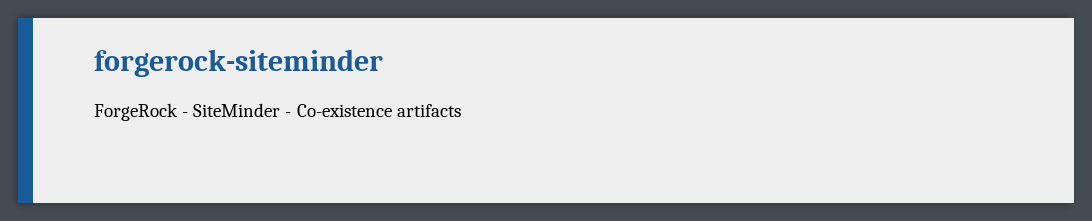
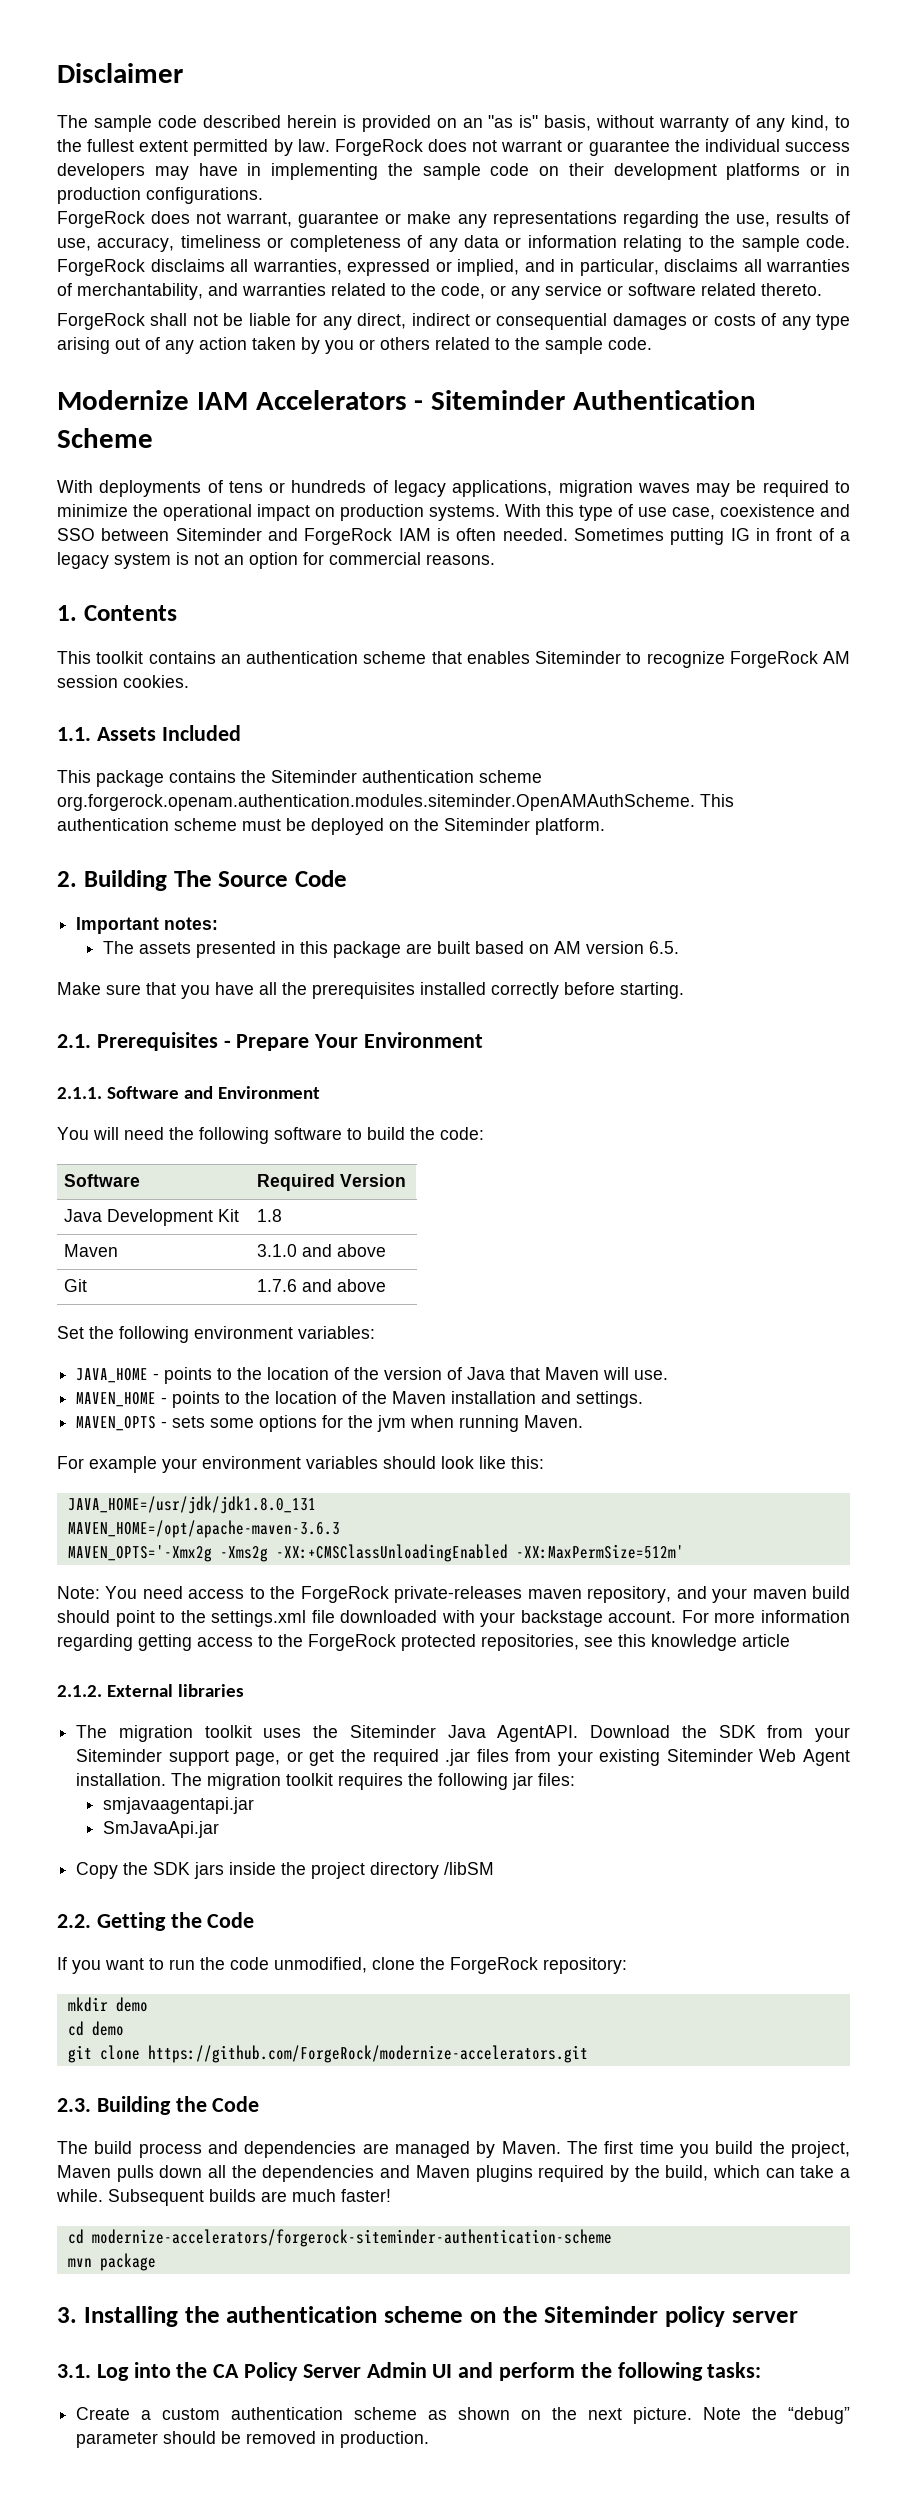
[94,49,383,77] [94,103,461,121] forgerock-siteminder // ForgeRock - SiteMinder - Co-existence artifacts -> [57,63,183,83] [57,115,851,132] [57,139,850,156] [57,163,850,180] [57,187,263,204] [57,211,851,228] [57,235,851,252] [57,259,850,276] [57,283,822,300] [57,313,850,330] [57,337,652,354] [57,390,757,410] [57,428,153,448] [57,480,851,497] [57,504,850,521] [57,528,851,545] [57,552,495,569] [57,605,177,621] [57,651,850,668] [57,675,189,688] [57,725,241,741] [57,770,542,787] [57,794,734,811] [57,818,605,835] [57,870,347,891] [76,917,219,934] [102,941,679,958] [57,982,684,999] [57,1032,484,1051] [57,1086,320,1099] [57,1127,484,1144] [64,1174,141,1187] [257,1174,407,1191] [64,1209,240,1226] [257,1209,283,1222] [64,1244,119,1257] [257,1244,387,1257] [64,1279,88,1292] [257,1279,387,1292] [57,1326,375,1343] [76,1367,669,1384] [76,1391,644,1408] [76,1415,584,1432] [57,1456,544,1473] [67,1496,316,1514] [67,1520,340,1538] [67,1544,684,1562] [57,1586,850,1603] [57,1610,851,1627] [57,1634,790,1651] [57,1684,244,1697] [76,1725,850,1742] [76,1749,851,1766] [76,1773,576,1790] [102,1797,254,1814] [102,1821,219,1838] [76,1862,495,1879] [57,1912,255,1931] [57,1957,627,1974] [67,1997,148,2012] [67,2021,124,2036] [67,2045,588,2063] [57,2096,260,2115] [57,2141,851,2158] [57,2165,850,2182] [56,2189,391,2206] [67,2229,612,2247] [67,2253,156,2271] [57,2306,798,2327] [57,2362,762,2381] [76,2407,851,2424] [76,2431,430,2448] Disclaimer // The sample code described herein is provided on an "as is" basis, without warranty of any kind, to the fullest extent permitted by law. ForgeRock does not warrant or guarantee the individual success developers may have in implementing the sample code on their development platforms or in production configurations. // ForgeRock does not warrant, guarantee or make any representations regarding the use, results of use, accuracy, timeliness or completeness of any data or information relating to the sample code. ForgeRock disclaims all warranties, expressed or implied, and in particular, disclaims all warranties of merchantability, and warranties related to the code, or any service or software related thereto. // ForgeRock shall not be liable for any direct, indirect or consequential damages or costs of any type arising out of any action taken by you or others related to the sample code. // Modernize IAM Accelerators - Siteminder Authentication Scheme // With deployments of tens or hundreds of legacy applications, migration waves may be required to minimize the operational impact on production systems. With this type of use case, coexistence and SSO between Siteminder and ForgeRock IAM is often needed. Sometimes putting IG in front of a legacy system is not an option for commercial reasons. // 1. Contents // This toolkit contains an authentication scheme that enables Siteminder to recognize ForgeRock AM session cookies. // 1.1. Assets Included // This package contains the Siteminder authentication scheme org.forgerock.openam.authentication.modules.siteminder.OpenAMAuthScheme. This authentication scheme must be deployed on the Siteminder platform. // 2. Building The Source Code // Important notes: // The assets presented in this package are built based on AM version 6.5. // Make sure that you have all the prerequisites installed correctly before starting. // 2.1. Prerequisites - Prepare Your Environment // 2.1.1. Software and Environment // You will need the following software to build the code: // Software | Required Version // Java Development Kit | 1.8 // Maven | 3.1.0 and above // Git | 1.7.6 and above // Set the following environment variables: // JAVA_HOME - points to the location of the version of Java that Maven will use. // MAVEN_HOME - points to the location of the Maven installation and settings. // MAVEN_OPTS - sets some options for the jvm when running Maven. // For example your environment variables should look like this: // JAVA_HOME=/usr/jdk/jdk1.8.0_131 // MAVEN_HOME=/opt/apache-maven-3.6.3 // MAVEN_OPTS='-Xmx2g -Xms2g -XX:+CMSClassUnloadingEnabled -XX:MaxPermSize=512m' // Note: You need access to the ForgeRock private-releases maven repository, and your maven build should point to the settings.xml file downloaded with your backstage account. For more information regarding getting access to the ForgeRock protected repositories, see this knowledge article // 2.1.2. External libraries // The migration toolkit uses the Siteminder Java AgentAPI. Download the SDK from your Siteminder support page, or get the required .jar files from your existing Siteminder Web Agent installation. The migration toolkit requires the following jar files: // smjavaagentapi.jar // SmJavaApi.jar // Copy the SDK jars inside the project directory /libSM // 2.2. Getting the Code // If you want to run the code unmodified, clone the ForgeRock repository: // mkdir demo // cd demo // git clone https://github.com/ForgeRock/modernize-accelerators.git // 2.3. Building the Code // The build process and dependencies are managed by Maven. The first time you build the project, Maven pulls down all the dependencies and Maven plugins required by the build, which can take a while. Subsequent builds are much faster! // cd modernize-accelerators/forgerock-siteminder-authentication-scheme // mvn package // 3. Installing the authentication scheme on the Siteminder policy server // 3.1. Log into the CA Policy Server Admin UI and perform the following tasks: // Create a custom authentication scheme as shown on the next picture. Note the “debug” parameter should be removed in production.

